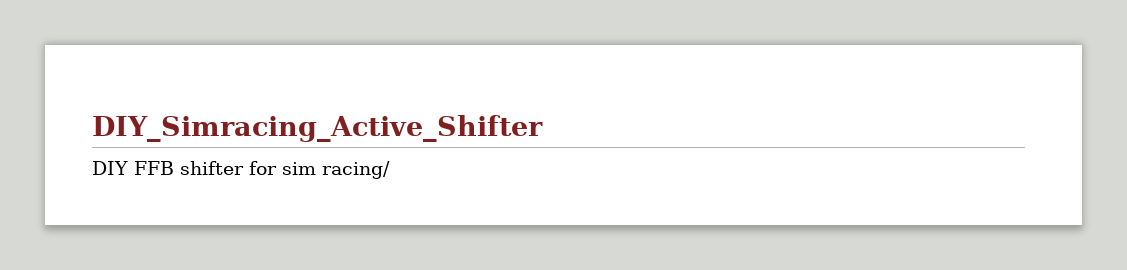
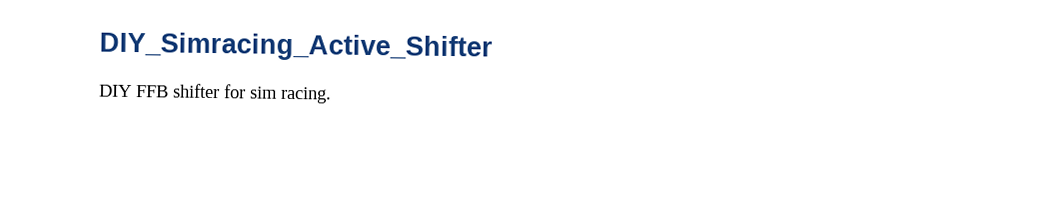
[322,161,390,179] racing/ -> [280,86,332,104] racing.

